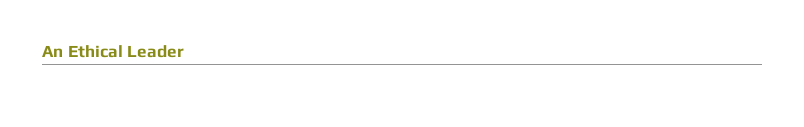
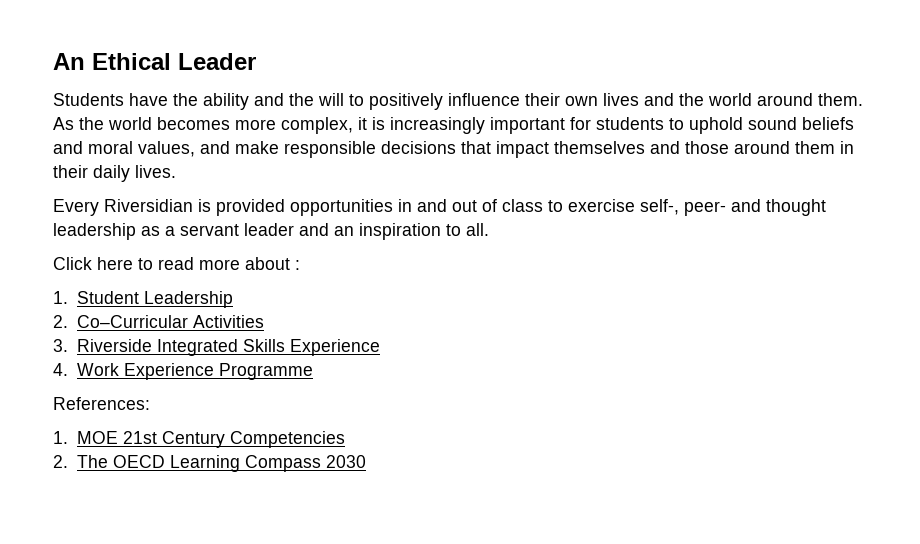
(185, 51) none -> [53,93,863,110] [53,117,854,134] [53,141,854,158] [53,165,176,182] [53,199,826,216] [53,223,489,240] [53,257,300,270] [53,291,233,308] [53,315,264,328] [53,339,380,356] [53,363,313,380] [53,397,150,410] [53,431,345,448] [53,455,366,472] // Students have the ability and the will to positively influence their own lives and the world around them. As the world becomes more complex, it is increasingly important for students to uphold sound beliefs and moral values, and make responsible decisions that impact themselves and those around them in their daily lives. // Every Riversidian is provided opportunities in and out of class to exercise self-, peer- and thought leadership as a servant leader and an inspiration to all. // Click here to read more about : // 1. Student Leadership // 2. Co–Curricular Activities // 3. Riverside Integrated Skills Experience // 4. Work Experience Programme // References: // 1. MOE 21st Century Competencies // 2. The OECD Learning Compass 2030

